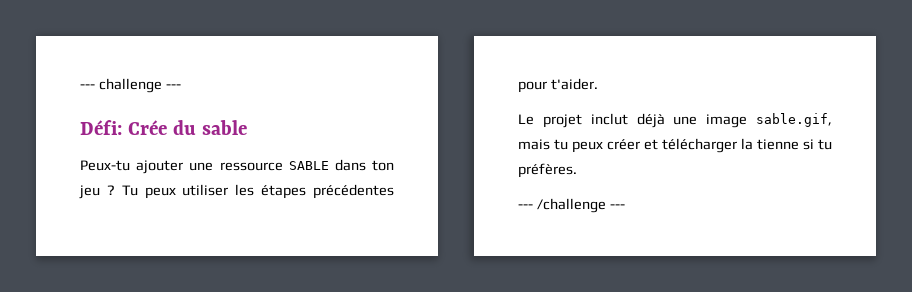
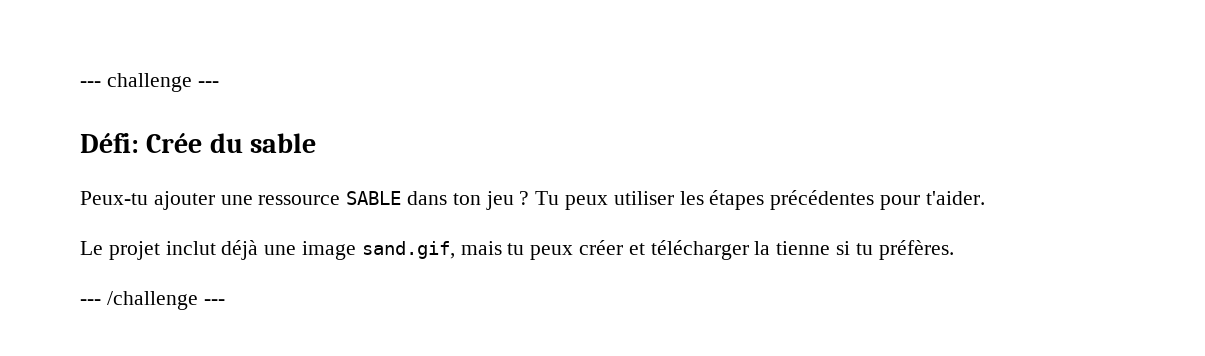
[756,113,832,127] sable.gif, -> [361,241,455,259] sand.gif,

